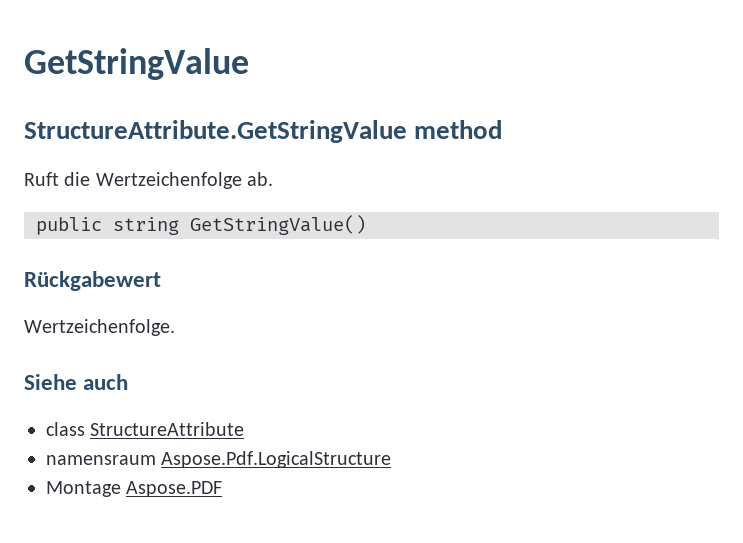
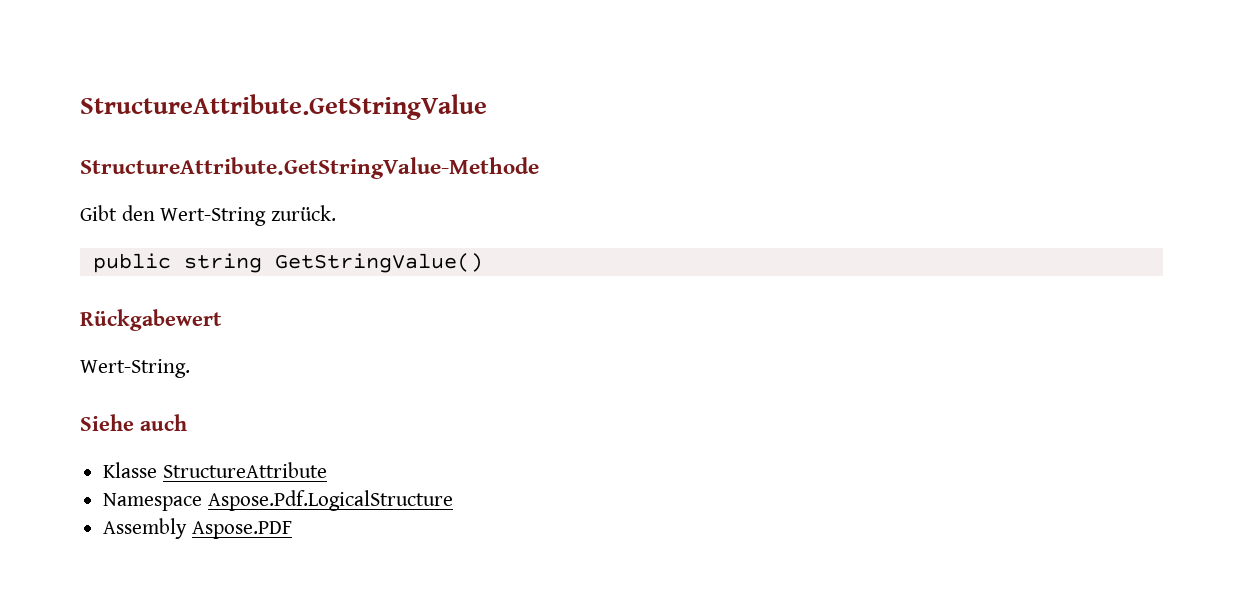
[24,48,249,80] [24,120,503,143] [24,172,274,189] GetStringValue // StructureAttribute.GetStringValue method // Ruft die Wertzeichenfolge ab. -> [80,94,487,120] [80,157,539,179] [80,205,337,226] StructureAttribute.GetStringValue // StructureAttribute.GetStringValue-Methode // Gibt den Wert-String zurück.
[24,319,175,336] Wertzeichenfolge. -> [80,359,190,378] Wert-String.
[46,422,85,436] class -> [103,462,158,478] Klasse
[46,455,156,465] namensraum -> [103,493,203,511] Namespace
[46,481,121,497] Montage -> [103,518,188,539] Assembly

